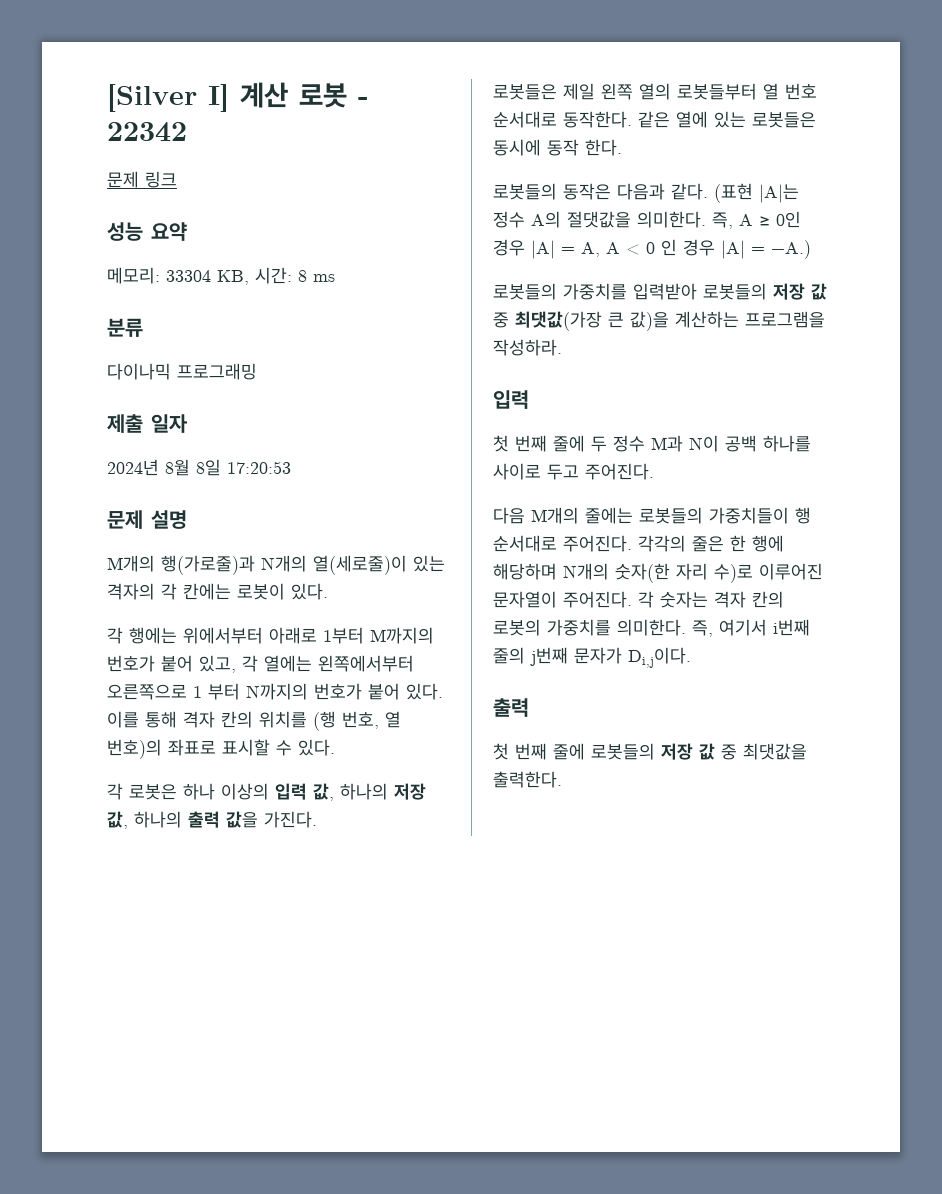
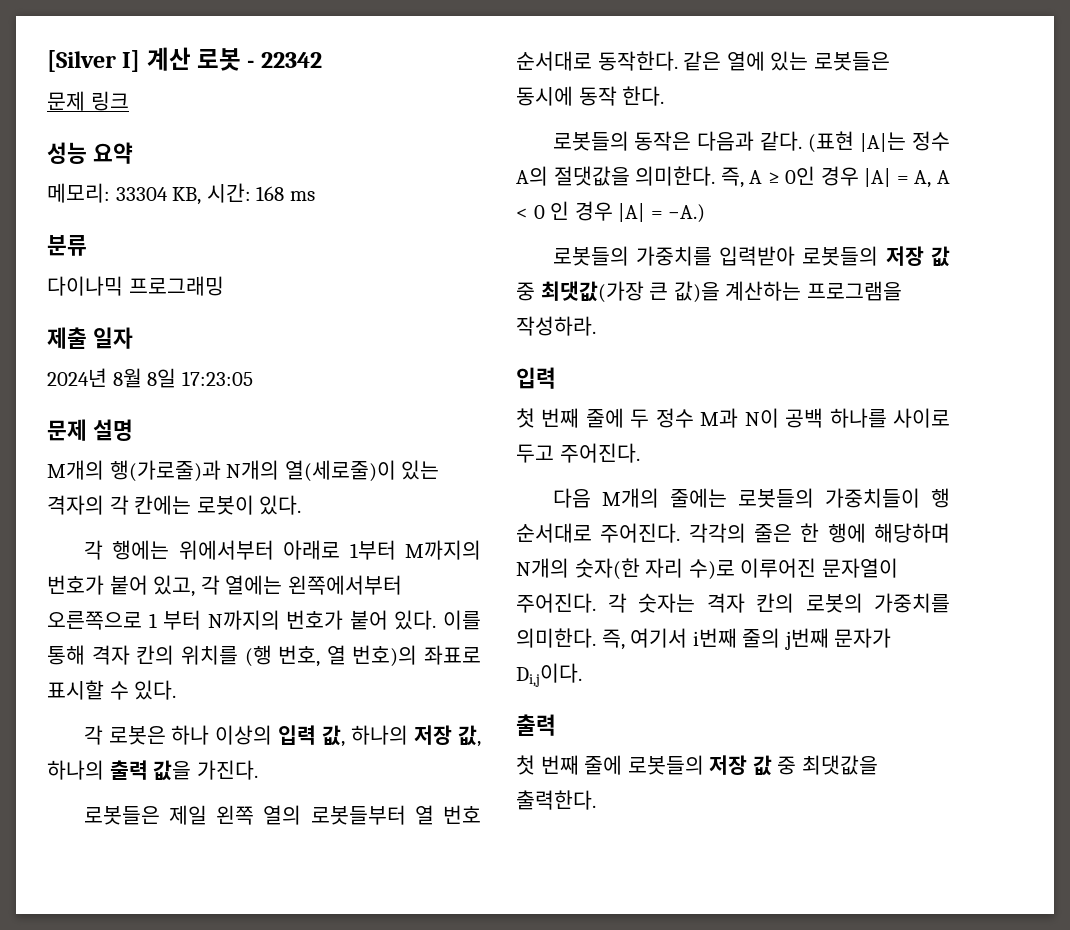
[298,270,307,282] 8 -> [256,186,285,201] 168
[227,461,291,474] 17:20:53 -> [181,371,253,386] 17:23:05

